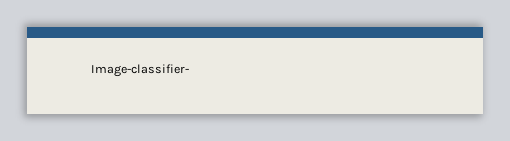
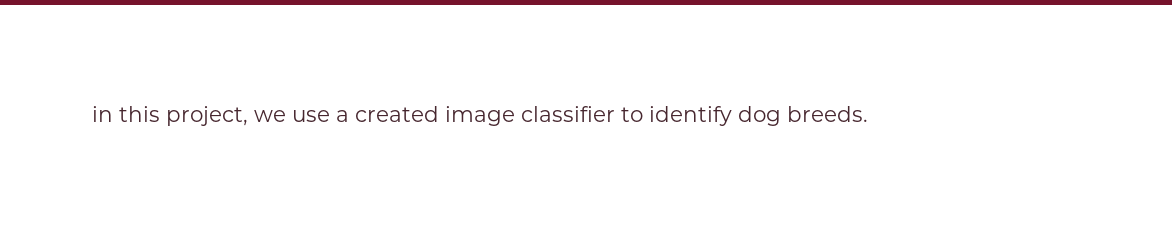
[91,64,189,77] Image-classifier- -> [92,106,868,126] in this project, we use a created image classifier to identify dog breeds.

